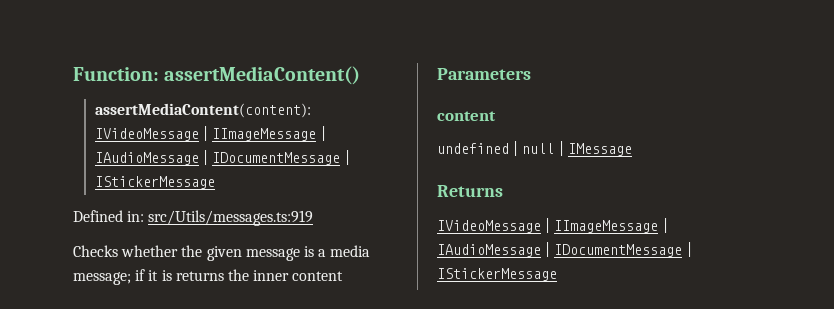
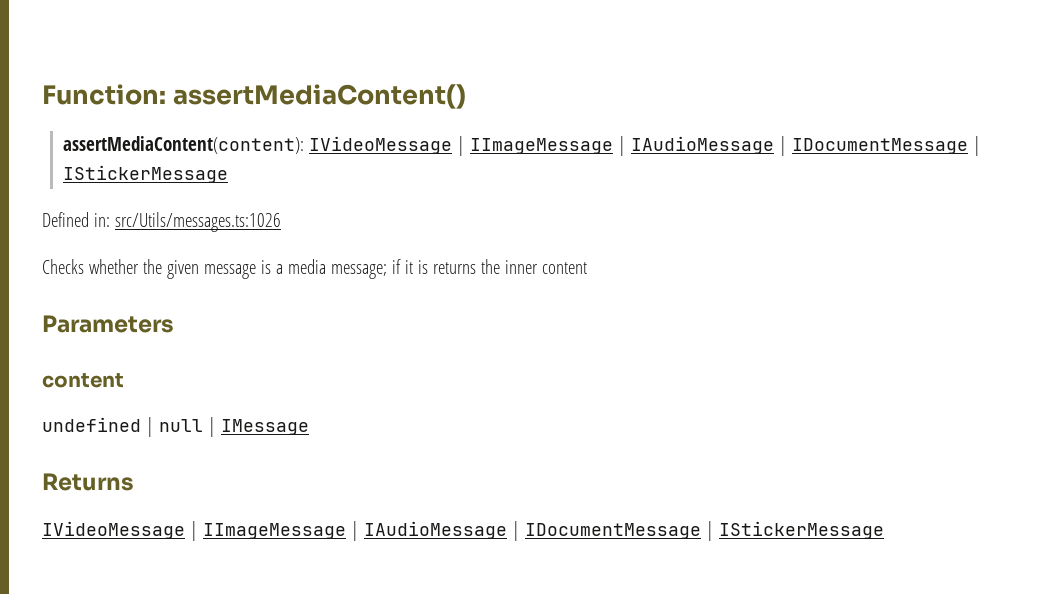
[148,210,314,226] src/Utils/messages.ts:919 -> [114,212,281,232] src/Utils/messages.ts:1026

